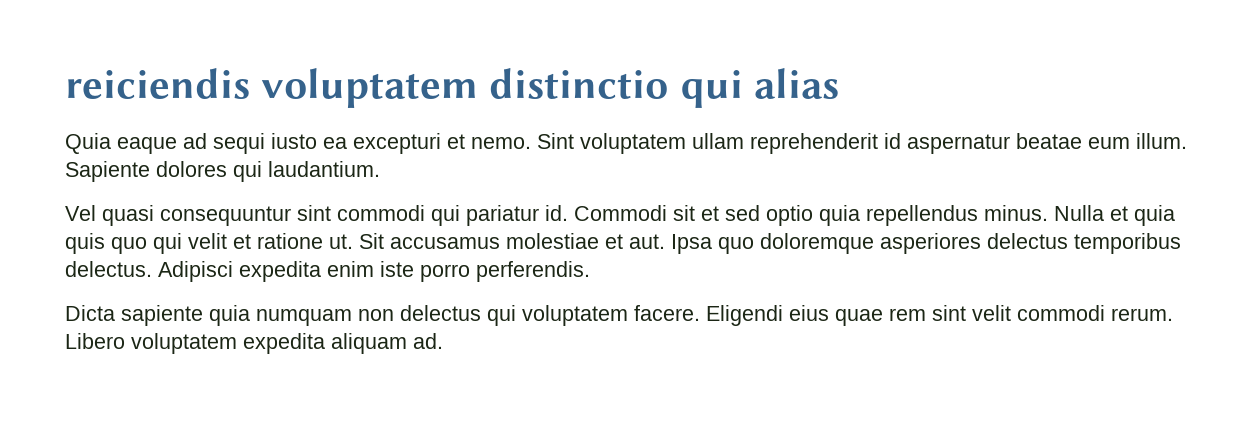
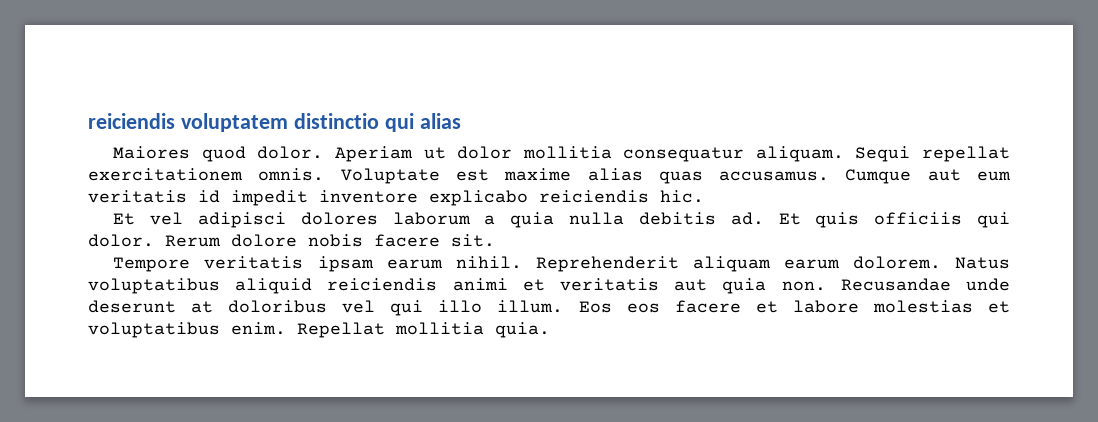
[65,133,1187,154] [65,161,380,182] [65,205,1175,226] [65,233,1181,254] [65,261,590,282] [65,305,1173,326] [65,333,443,354] Quia eaque ad sequi iusto ea excepturi et nemo. Sint voluptatem ullam reprehenderit id aspernatur beatae eum illum. Sapiente dolores qui laudantium. // Vel quasi consequuntur sint commodi qui pariatur id. Commodi sit et sed optio quia repellendus minus. Nulla et quia quis quo qui velit et ratione ut. Sit accusamus molestiae et aut. Ipsa quo doloremque asperiores delectus temporibus delectus. Adipisci expedita enim iste porro perferendis. // Dicta sapiente quia numquam non delectus qui voluptatem facere. Eligendi eius quae rem sint velit commodi rerum. Libero voluptatem expedita aliquam ad. -> [113,146,1011,162] [88,168,1011,184] [88,190,704,206] [113,212,1011,228] [88,234,495,247] [113,256,1010,272] [88,278,1011,294] [88,300,1011,316] [88,322,550,338] Maiores quod dolor. Aperiam ut dolor mollitia consequatur aliquam. Sequi repellat exercitationem omnis. Voluptate est maxime alias quas accusamus. Cumque aut eum veritatis id impedit inventore explicabo reiciendis hic. // Et vel adipisci dolores laborum a quia nulla debitis ad. Et quis officiis qui dolor. Rerum dolore nobis facere sit. // Tempore veritatis ipsam earum nihil. Reprehenderit aliquam earum dolorem. Natus voluptatibus aliquid reiciendis animi et veritatis aut quia non. Recusandae unde deserunt at doloribus vel qui illo illum. Eos eos facere et labore molestias et voluptatibus enim. Repellat mollitia quia.

